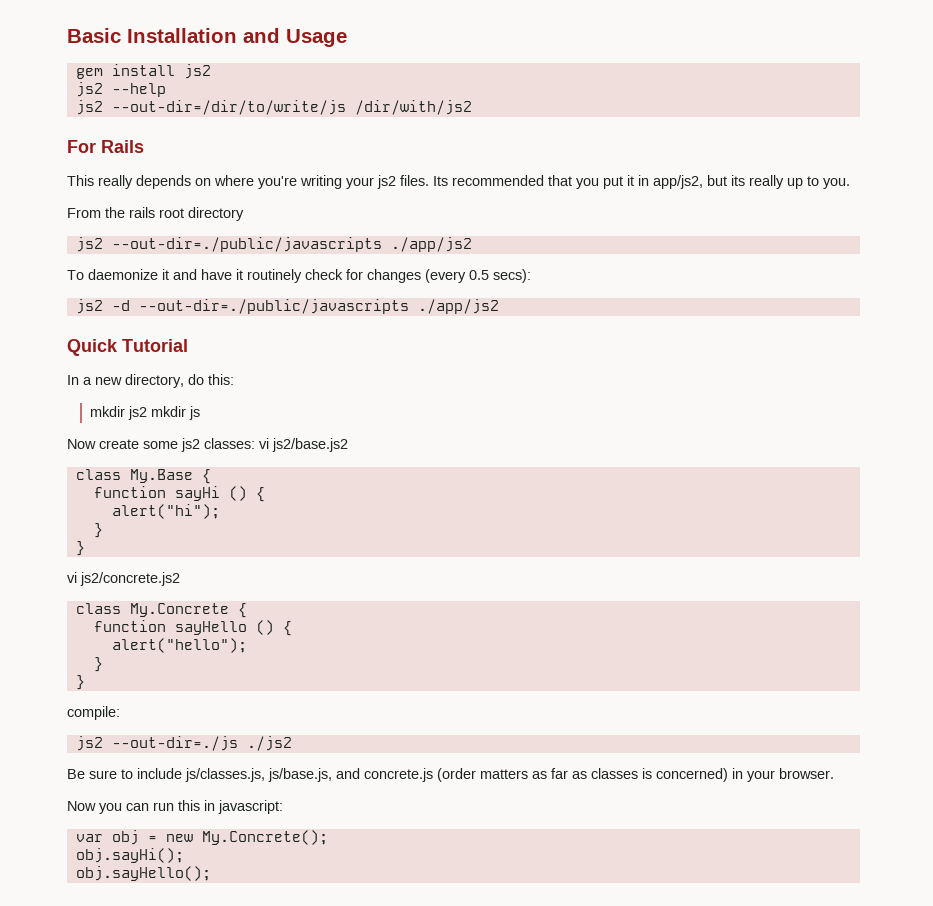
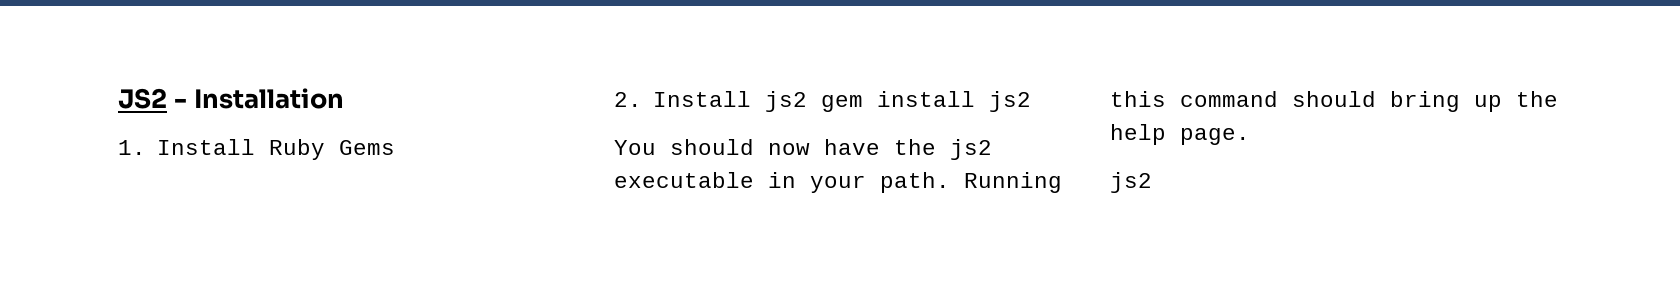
[67,28,121,43] Basic -> [118,88,187,109] JS2 -
[243,28,347,47] [75,64,211,79] [75,82,166,97] [75,100,472,115] [67,140,144,153] [67,175,850,189] [67,207,244,221] [75,237,472,252] [67,269,531,283] [75,299,499,314] [67,339,188,356] [67,374,234,388] [89,406,200,420] [67,438,348,452] [75,469,211,484] [93,486,265,502] [111,504,220,519] [93,523,103,538] [75,541,85,556] [67,572,180,586] [75,603,247,618] [93,620,292,636] [111,638,247,653] [93,657,103,672] [75,675,85,690] [67,706,120,720] [75,736,292,751] [67,768,834,782] [67,800,283,814] [75,830,328,845] [75,848,184,863] [75,866,211,881] and Usage // gem install js2 // js2 --help // js2 --out-dir=/dir/to/write/js /dir/with/js2 // For Rails // This really depends on where you're writing your js2 files. Its recommended that you put it in app/js2, but its really up to you. // From the rails root directory // js2 --out-dir=./public/javascripts ./app/js2 // To daemonize it and have it routinely check for changes (every 0.5 secs): // js2 -d --out-dir=./public/javascripts ./app/js2 // Quick Tutorial // In a new directory, do this: // mkdir js2 mkdir js // Now create some js2 classes: vi js2/base.js2 // class My.Base { // function sayHi () { // alert("hi"); // } // } // vi js2/concrete.js2 // class My.Concrete { // function sayHello () { // alert("hello"); // } // } // compile: // js2 --out-dir=./js ./js2 // Be sure to include js/classes.js, js/base.js, and concrete.js (order matters as far as classes is concerned) in your browser. // Now you can run this in javascript: // var obj = new My.Concrete(); // obj.sayHi(); // obj.sayHello(); -> [118,139,396,160] [614,91,1032,112] [614,139,992,160] [614,172,1062,193] [1110,91,1558,112] [1110,124,1250,145] [1110,172,1152,193] // 1. Install Ruby Gems // 2. Install js2 gem install js2 // You should now have the js2 executable in your path. Running this command should bring up the help page. // js2

